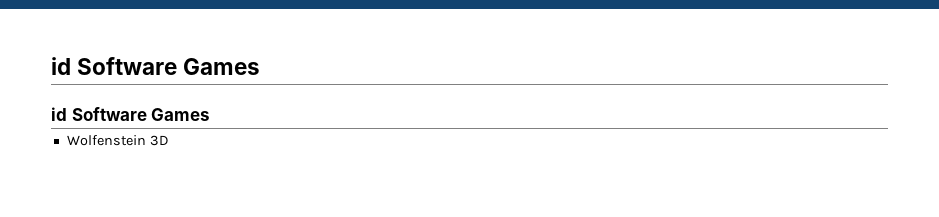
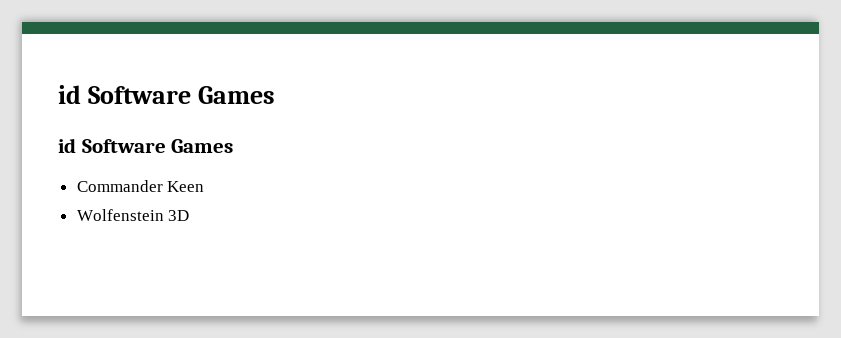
(211, 114) none -> [76,180,205,192] // Commander Keen

